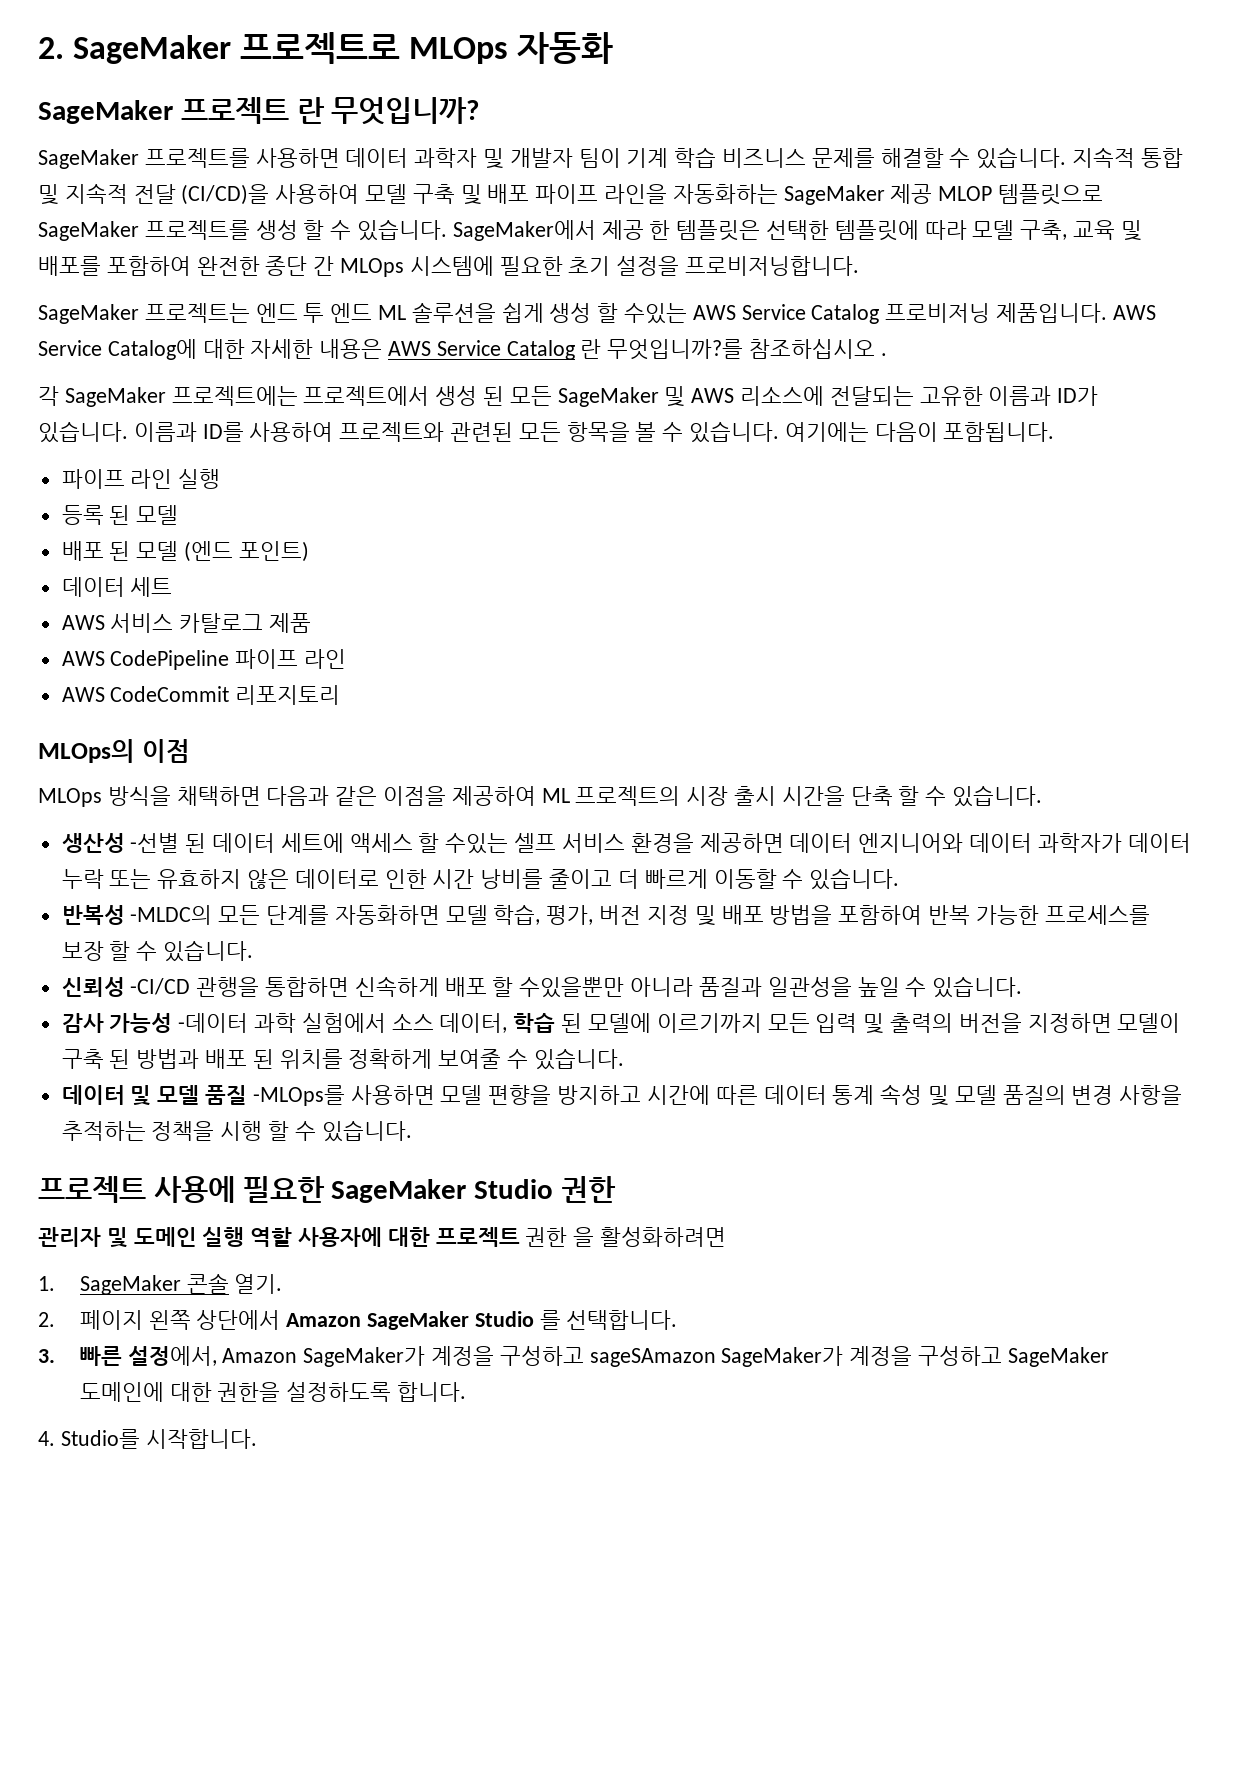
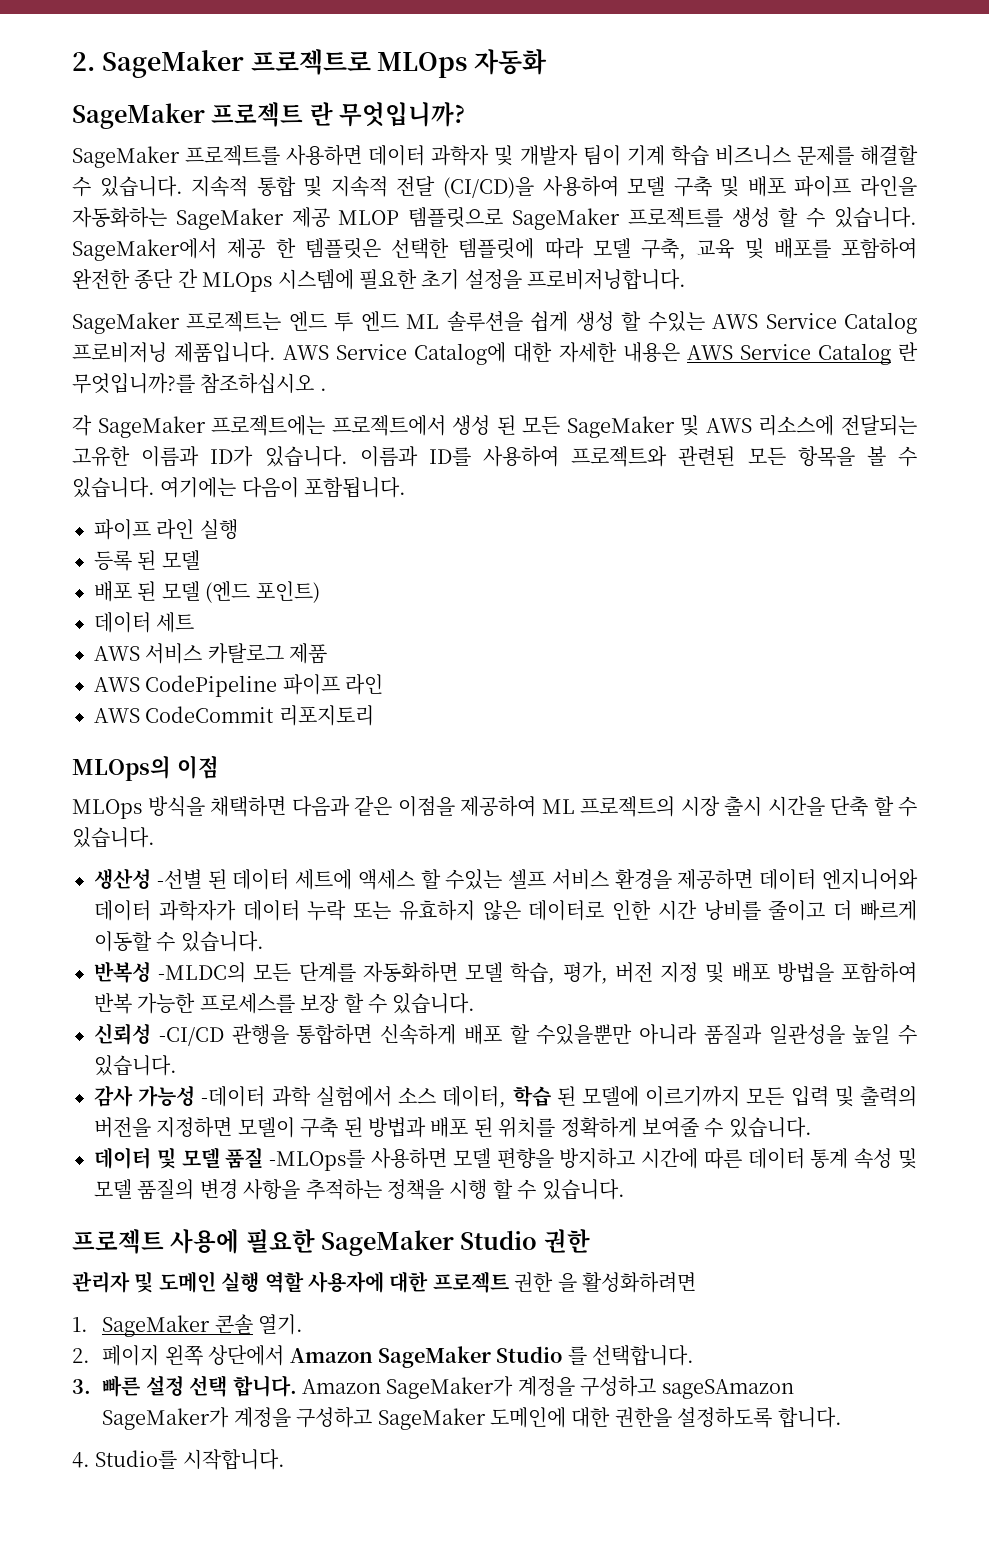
[127,1346,217,1366] 설정에서, -> [145,1375,297,1397] 설정 선택 합니다.

